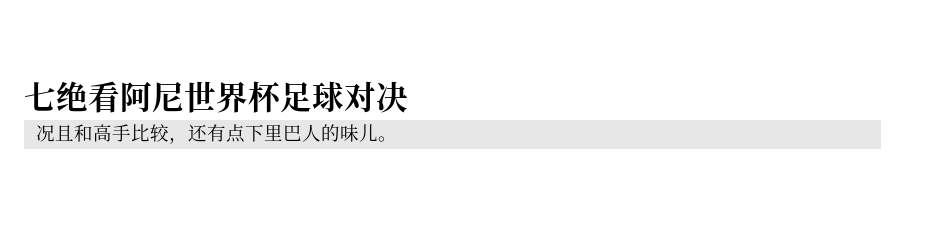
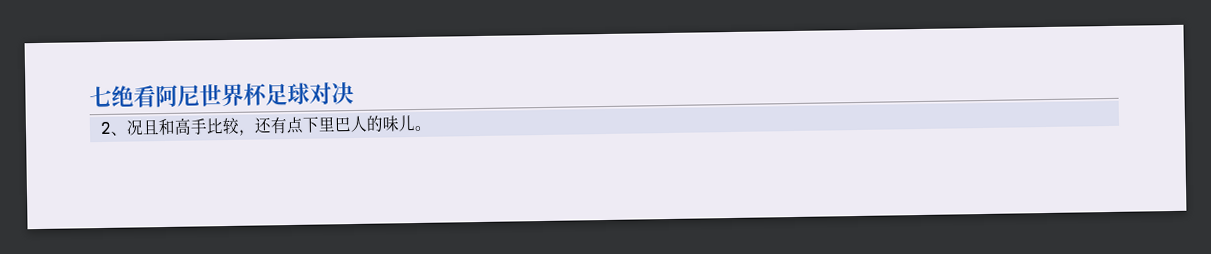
(408, 97) none -> [99,121,128,136] 2、

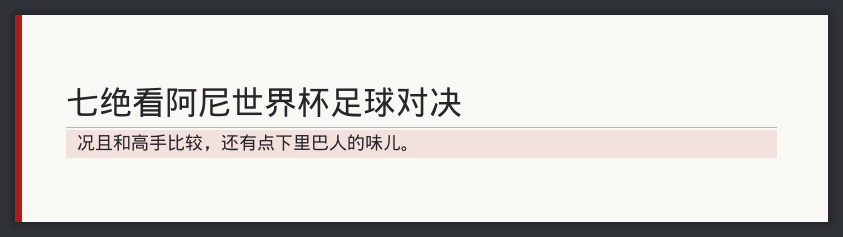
[99,121,128,136] 2、 -> (462, 102) none

